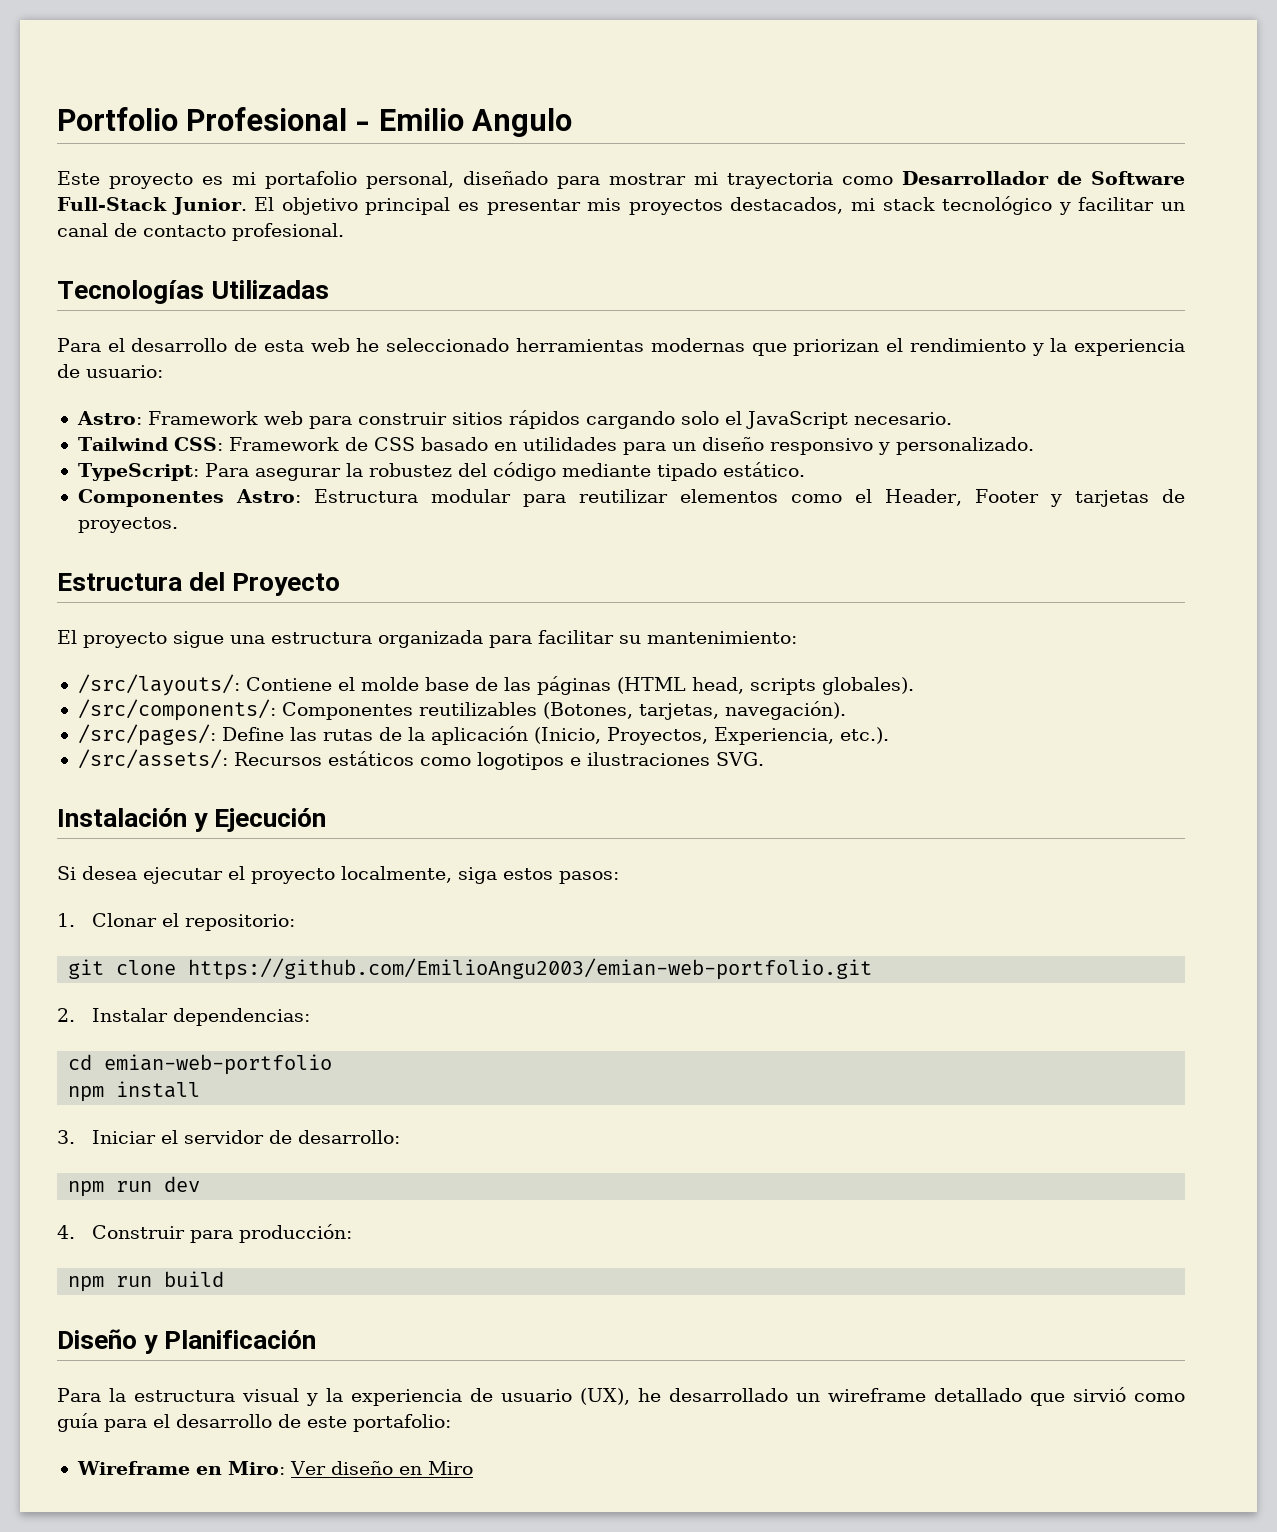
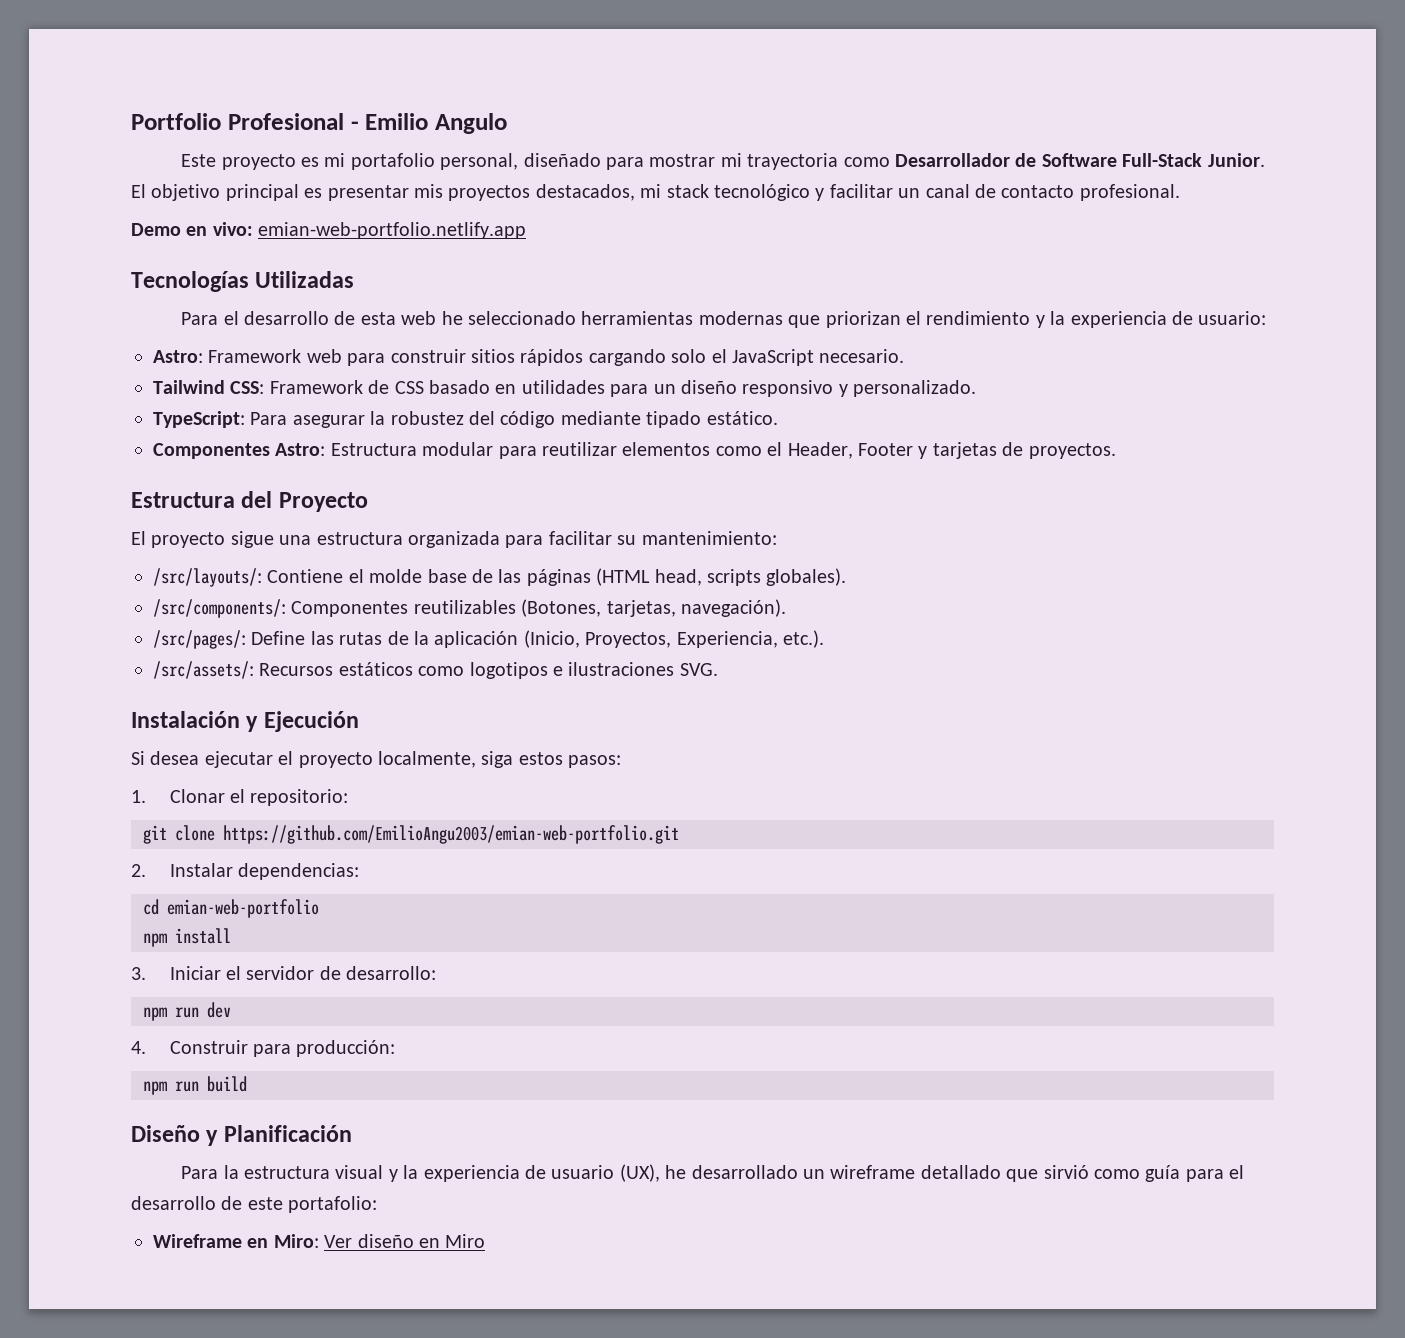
(344, 232) none -> [131,222,527,239] // Demo en vivo: emian-web-portfolio.netlify.app

